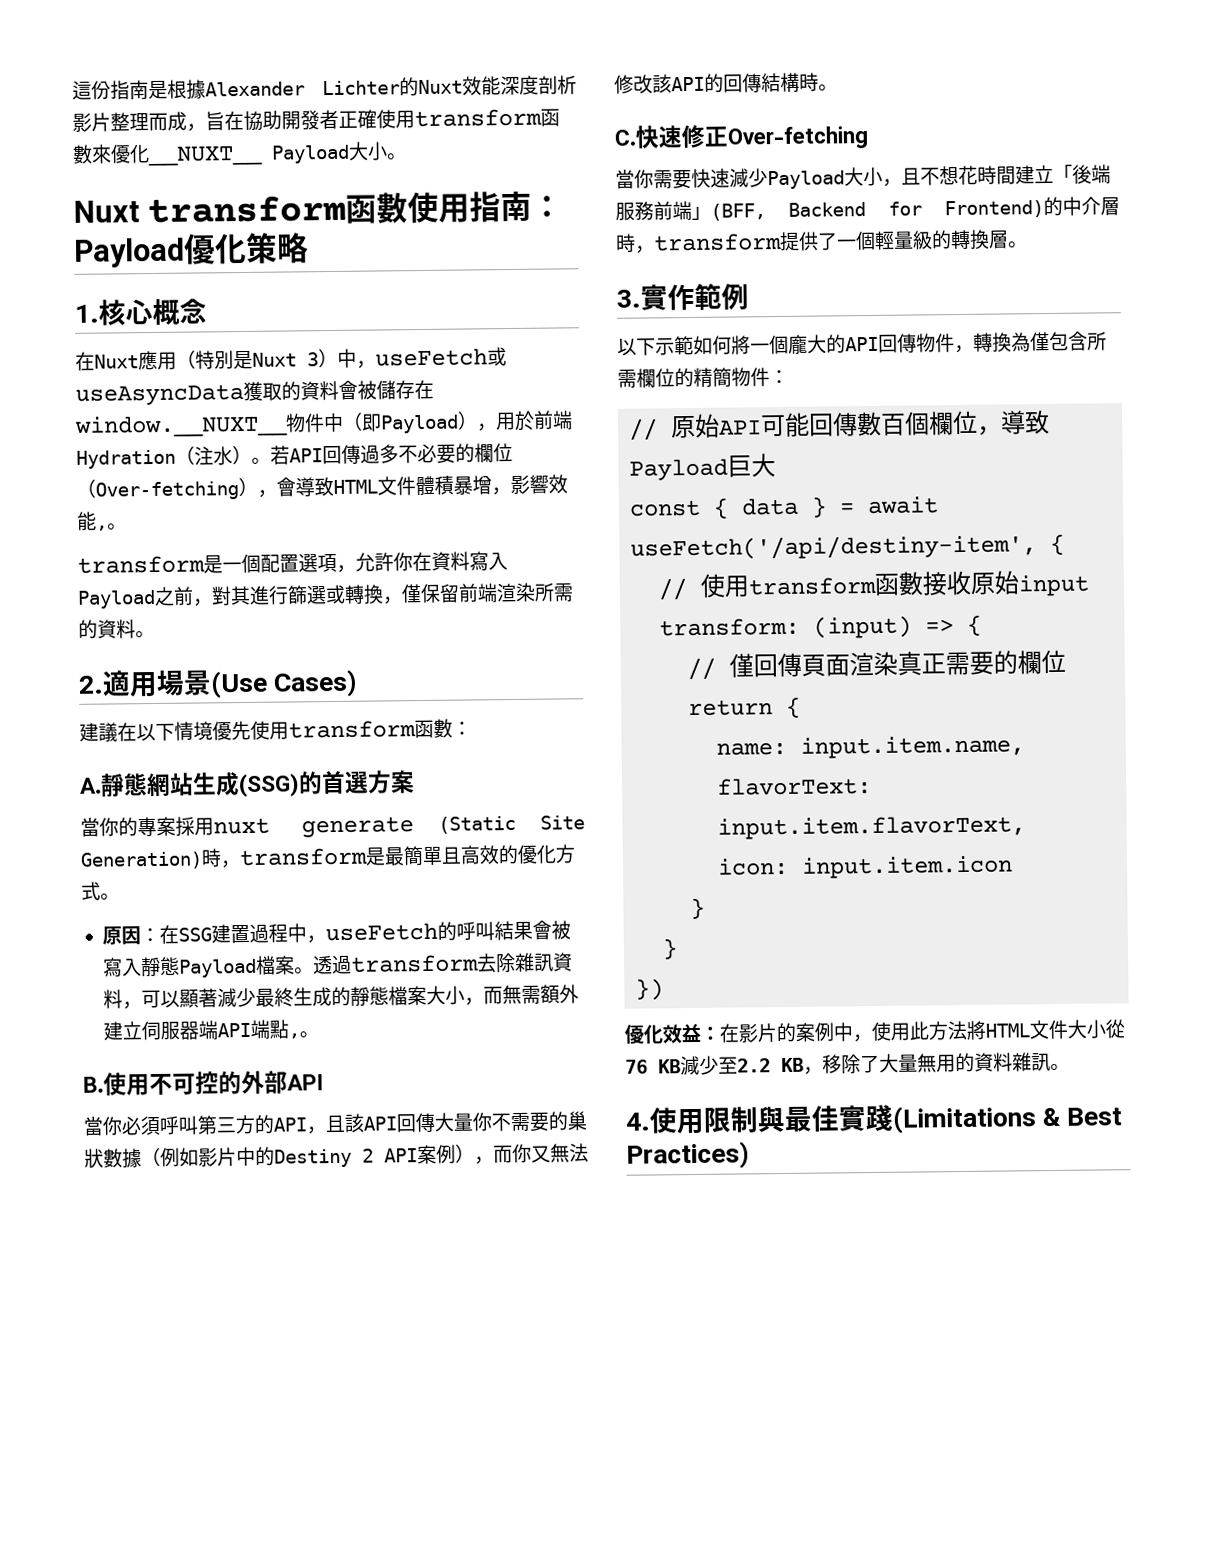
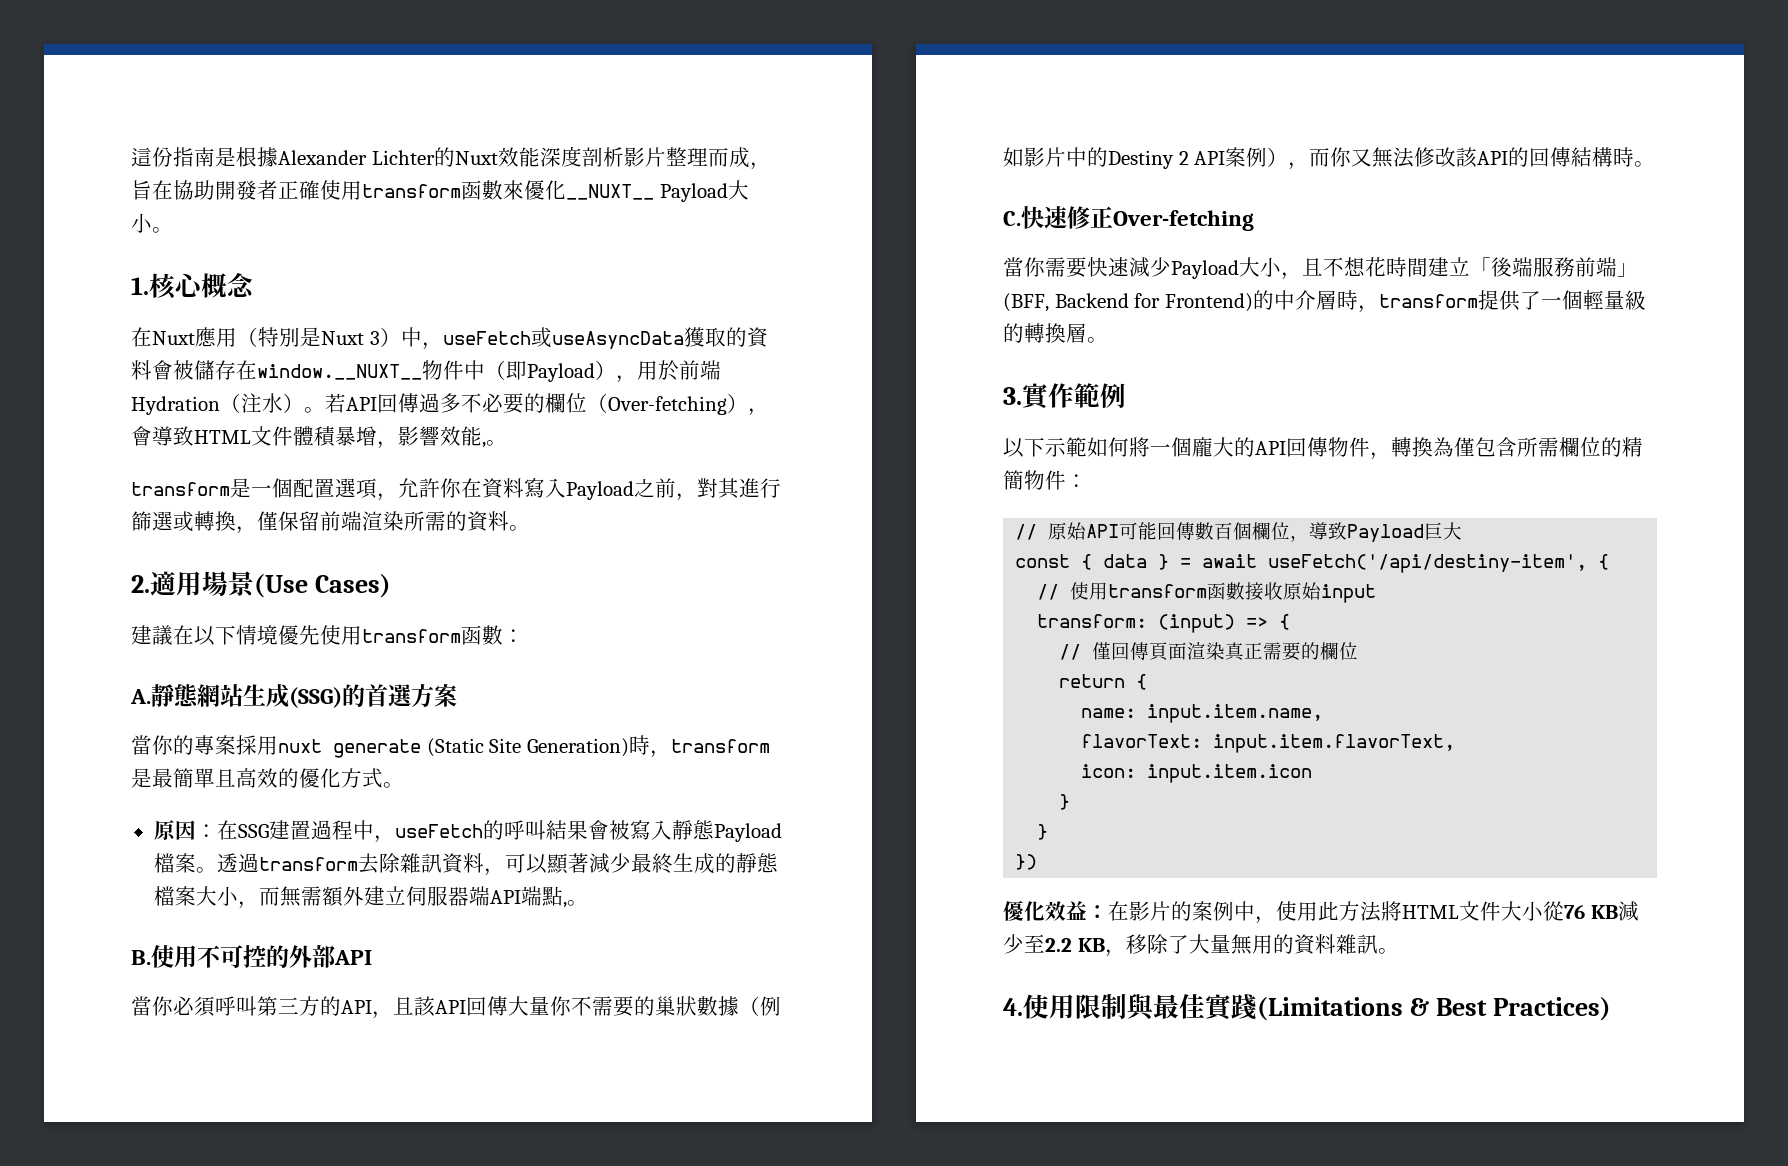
[73,190,564,224] [73,232,309,268] // Nuxt transform函數使用指南：Payload優化策略 -> (173, 230) none

